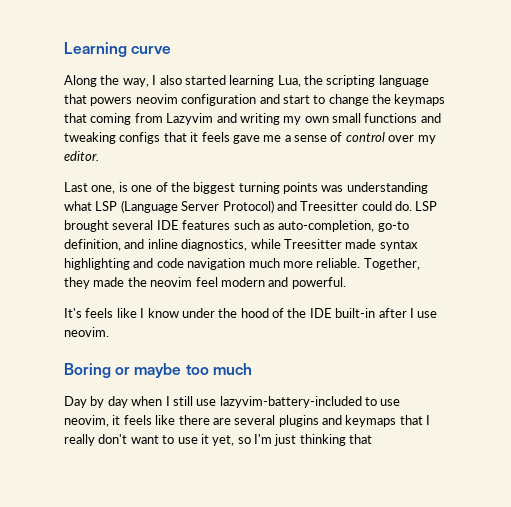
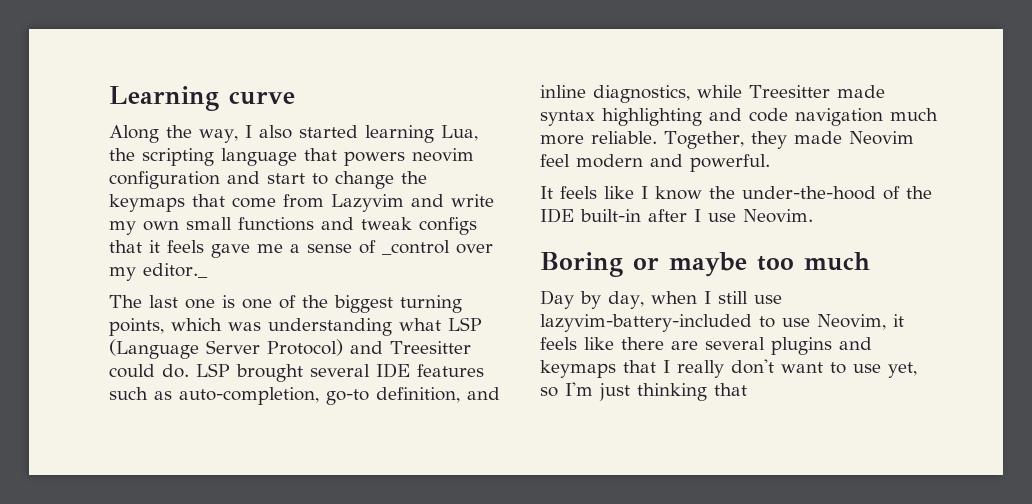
[90,113,132,125] coming -> [232,197,276,208] come
[239,113,280,125] writing -> [451,194,494,207] write
[64,132,116,144] tweaking -> [361,217,412,230] tweak
[345,132,385,142] control -> [382,240,450,255] _control
[64,151,99,161] [64,182,116,194] editor. // Last one, -> [143,263,208,278] [109,295,215,309] editor._ // The last one
[283,182,318,194] points -> [109,318,222,336] points, which
[127,277,193,287] the neovim -> [848,131,914,145] Neovim
[64,308,82,318] It's -> [540,186,553,199] It
[181,308,269,318] under the hood -> [709,186,876,200] the under-the-hood
[64,327,109,337] neovim. -> [743,209,813,223] Neovim.
[107,396,128,408] day -> [608,291,644,309] day,
[64,415,109,427] neovim, -> [817,314,886,330] Neovim,
[200,434,209,444] it -> (881, 368) none

